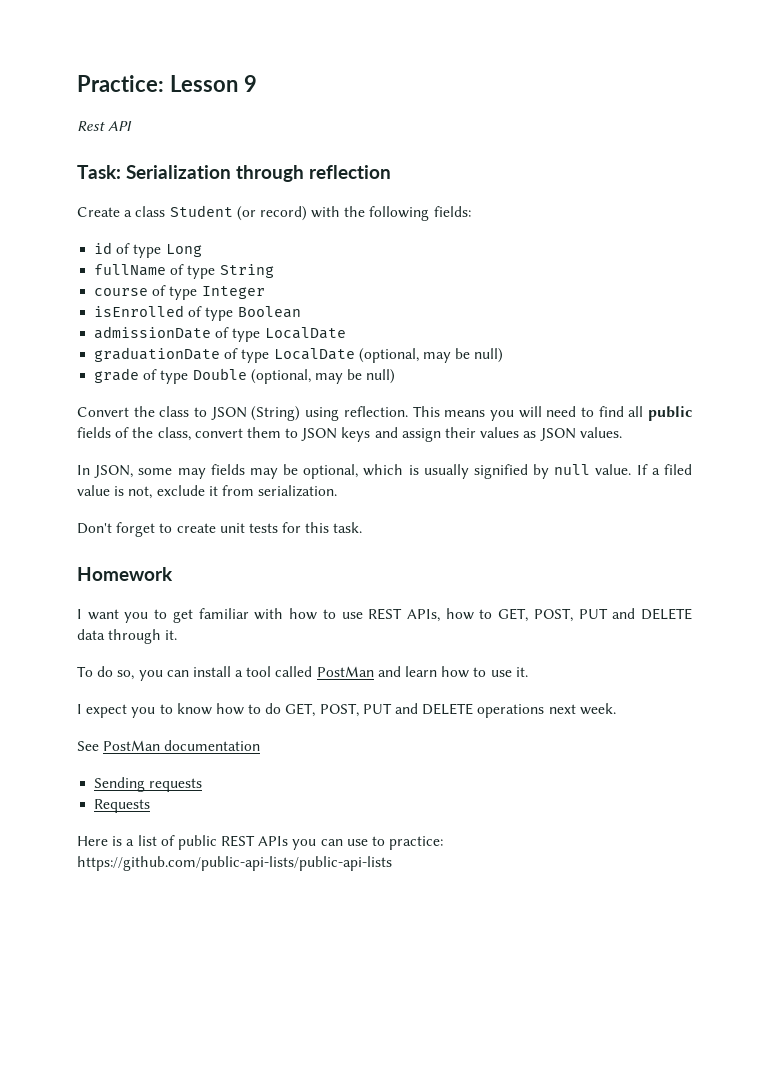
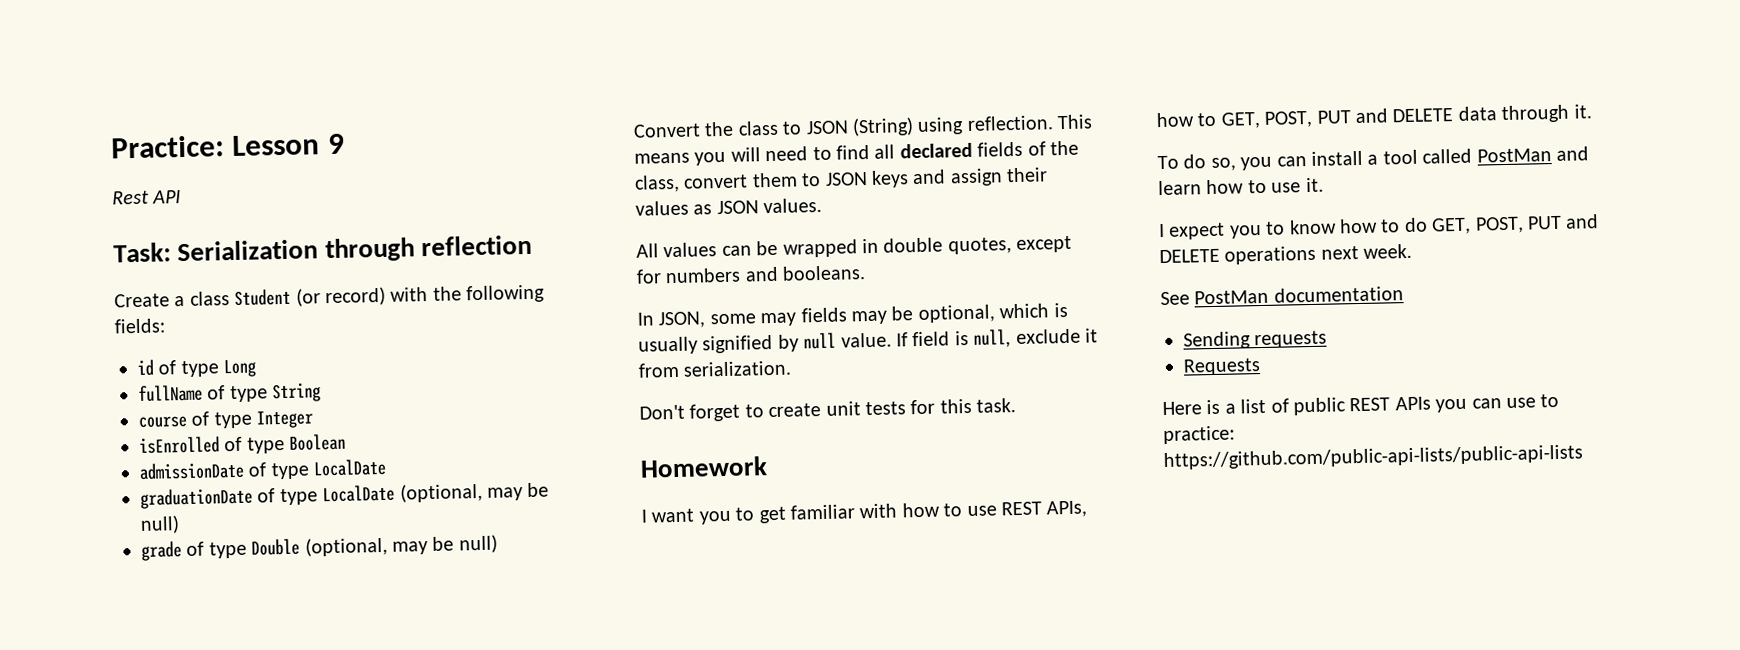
[648,406,692,421] public -> [899,142,973,159] declared
(622, 432) none -> [636,235,1073,258] [636,265,867,284] // All values can be wrapped in double quotes, except for numbers and booleans.
[651,464,692,475] [77,485,153,499] a filed value is not, -> [912,329,1012,348] field is null,

